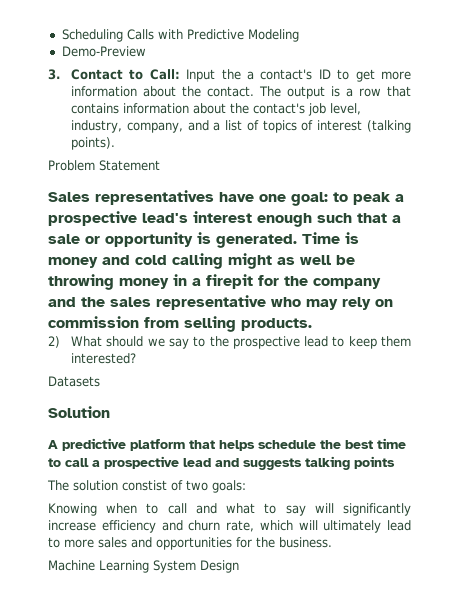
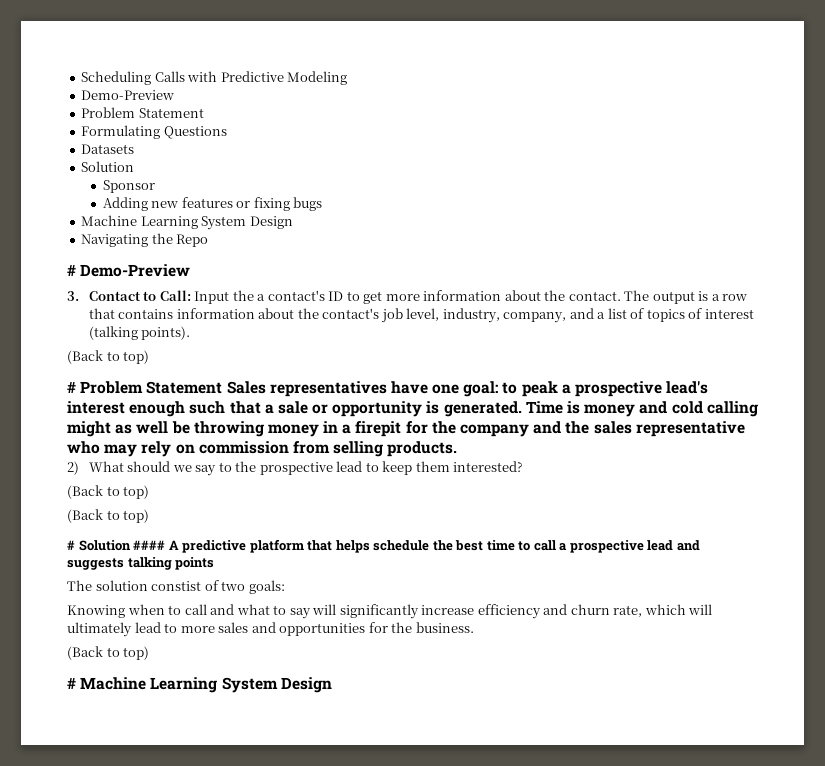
(146, 51) none -> [81,107,204,118] [81,125,227,139] [81,144,135,154] [81,161,135,172] [102,180,155,193] [102,197,323,211] [81,215,293,230] [81,233,209,247] [67,264,191,277] // Problem Statement // Formulating Questions // Datasets // Solution // Sponsor // Adding new features or fixing bugs // Machine Learning System Design // Navigating the Repo // # Demo-Preview
[48,160,160,171] Problem Statement // -> [67,350,150,364] [67,381,223,394] (Back to top) // # Problem Statement
[48,376,100,387] [48,406,110,418] Datasets // Solution // -> [67,485,150,499] [67,509,150,523] [67,540,166,551] (Back to top) // (Back to top) // # Solution ####
(332, 542) none -> [67,646,150,660] [67,677,76,689] (Back to top) // #

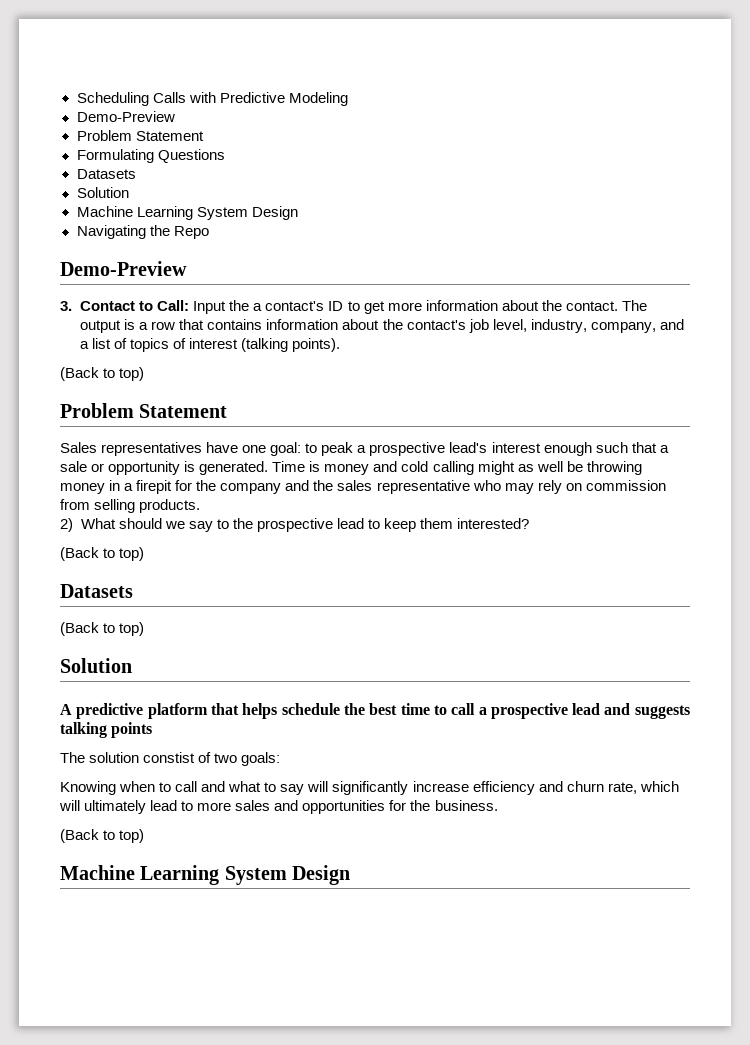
[102,180,155,193] [102,197,323,211] // Sponsor // Adding new features or fixing bugs -> (129, 192) none
[67,264,76,276] # -> (209, 232) none
[67,381,223,394] # Problem Statement -> [60,403,228,418] Problem Statement //
[67,509,150,523] [67,540,166,551] // (Back to top) // # Solution #### -> [60,584,133,598] [60,622,145,636] [60,658,132,673] // Datasets // (Back to top) // Solution //
[67,677,76,689] # -> (145, 836) none

